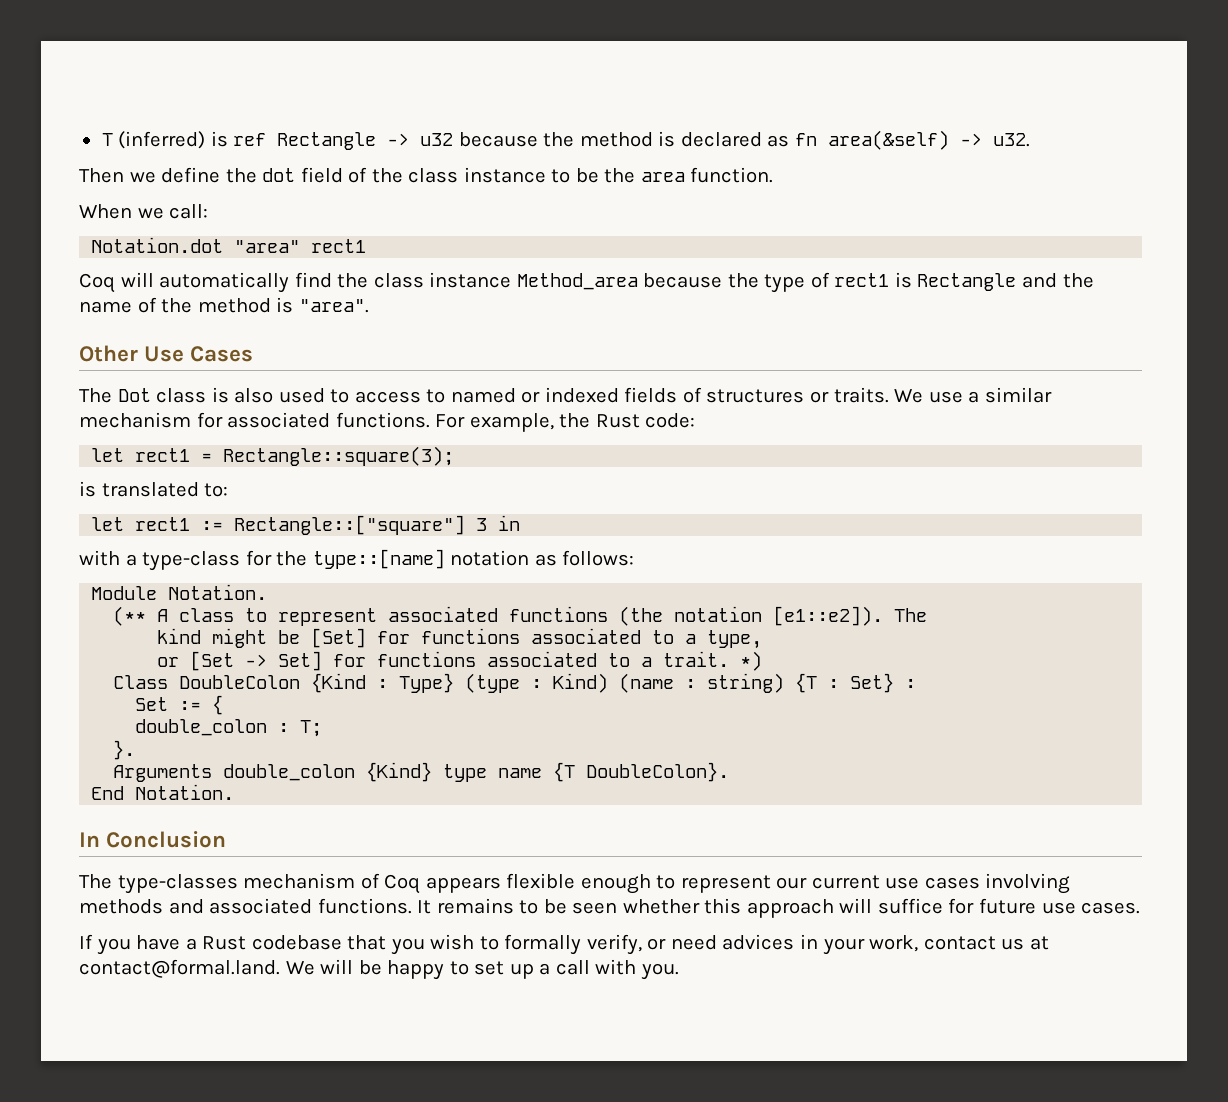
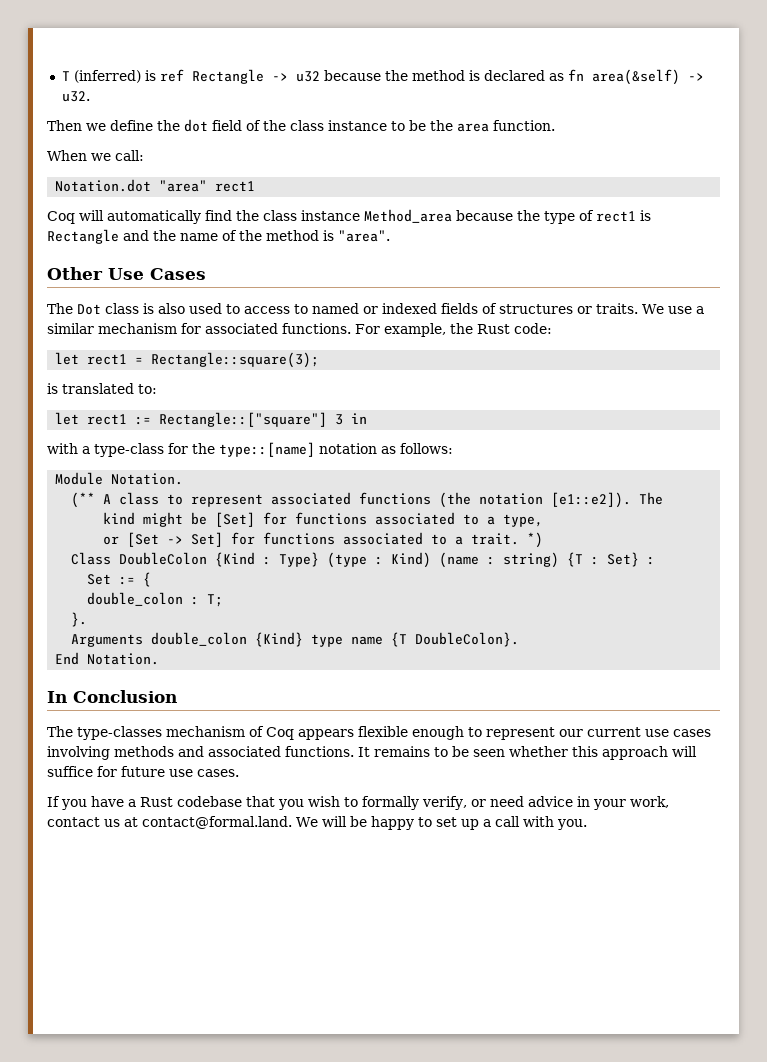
[722,934,795,950] advices -> [527,796,573,807] advice

